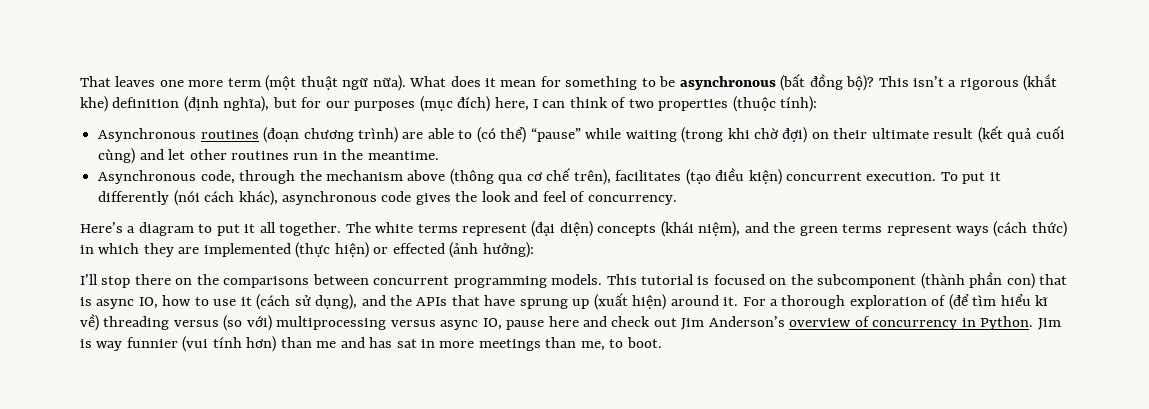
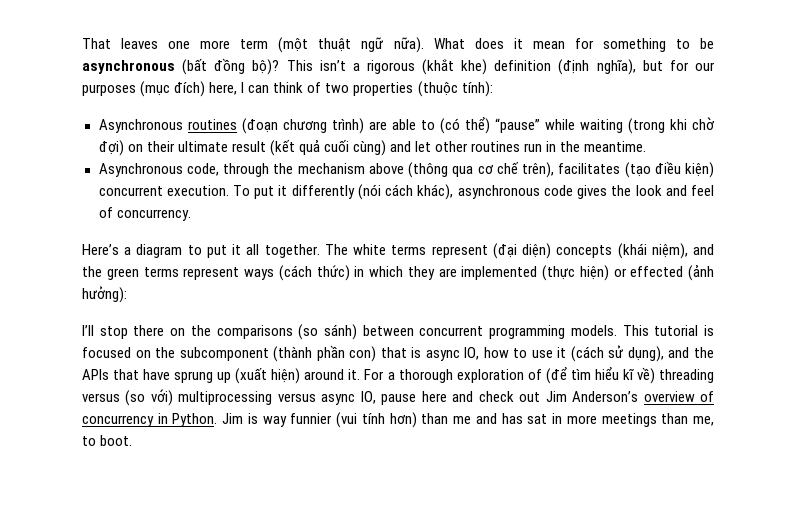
(310, 282) none -> [298,324,358,340] (so sánh)

